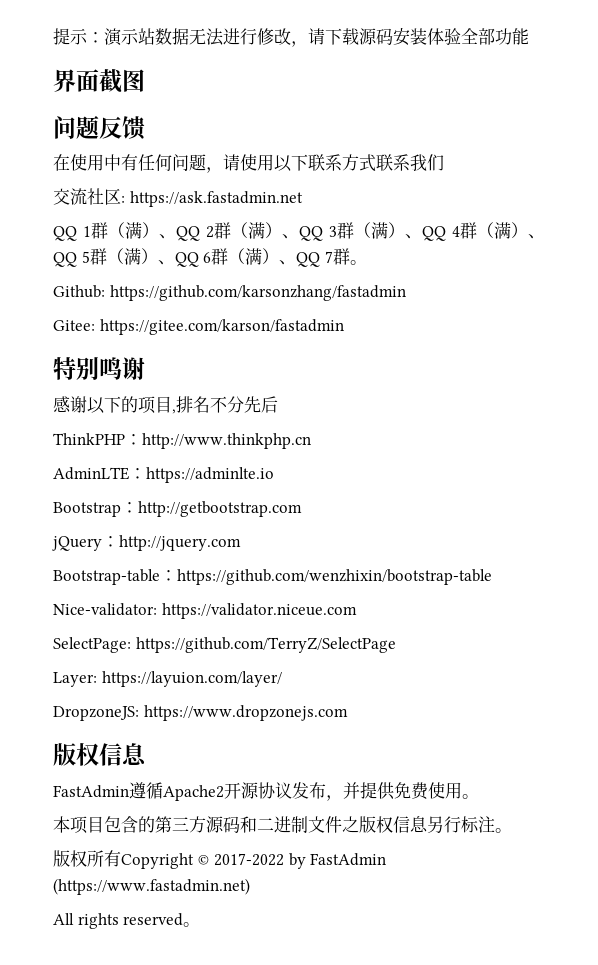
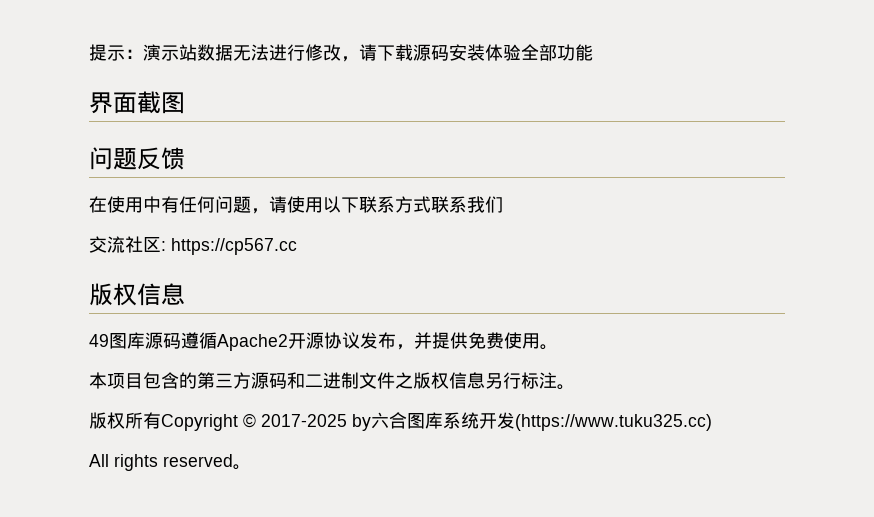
[129,191,303,207] [53,222,545,241] [53,248,367,267] [53,285,406,301] [53,319,344,335] [53,357,145,380] [53,396,278,414] [53,433,311,449] [53,467,274,483] [53,501,302,517] [52,535,241,551] [53,569,492,585] [53,603,357,619] [53,637,396,653] [53,671,282,687] [53,705,348,721] https://ask.fastadmin.net // QQ 1群（满）、QQ 2群（满）、QQ 3群（满）、QQ 4群（满）、QQ 5群（满）、QQ 6群（满）、QQ 7群。 // Github: https://github.com/karsonzhang/fastadmin // Gitee: https://gitee.com/karson/fastadmin // 特别鸣谢 // 感谢以下的项目,排名不分先后 // ThinkPHP：http://www.thinkphp.cn // AdminLTE：https://adminlte.io // Bootstrap：http://getbootstrap.com // jQuery：http://jquery.com // Bootstrap-table：https://github.com/wenzhixin/bootstrap-table // Nice-validator: https://validator.niceue.com // SelectPage: https://github.com/TerryZ/SelectPage // Layer: https://layuion.com/layer/ // DropzoneJS: https://www.dropzonejs.com -> [171,238,297,255] https://cp567.cc
[53,785,129,798] FastAdmin -> [89,332,181,349] 49图库源码
[214,853,387,869] [53,878,250,895] 2017-2022 by FastAdmin (https://www.fastadmin.net) -> [261,412,712,431] 2017-2025 by六合图库系统开发(https://www.tuku325.cc)

